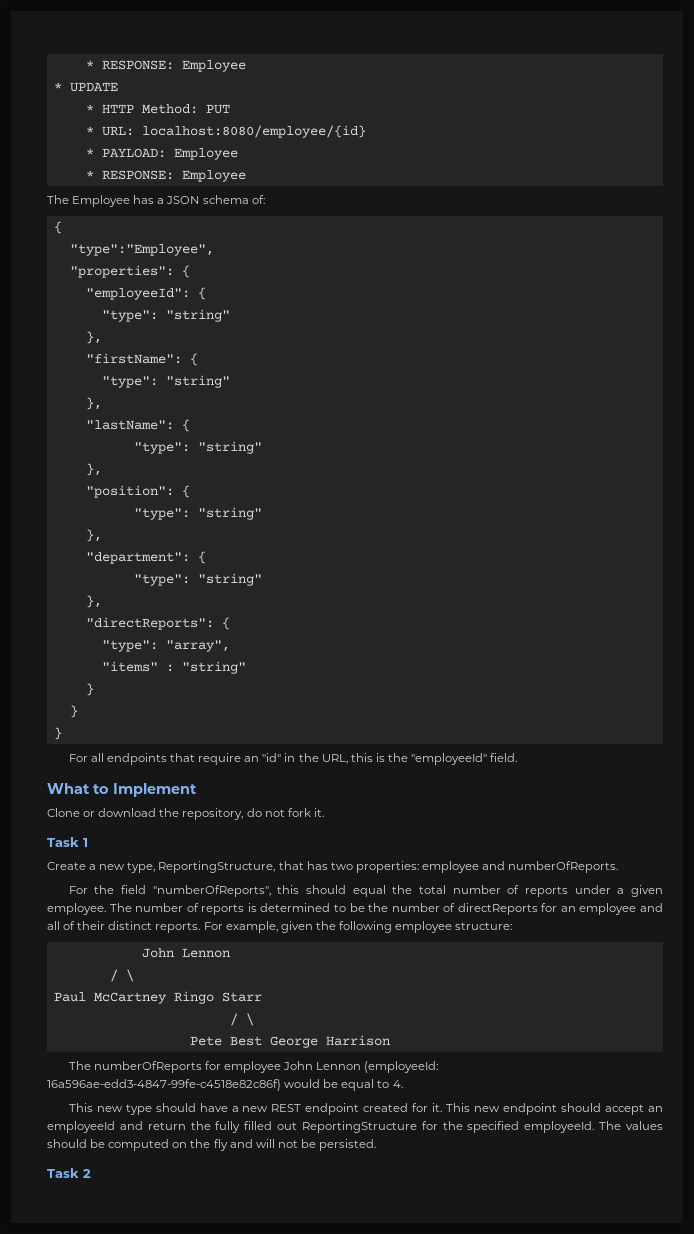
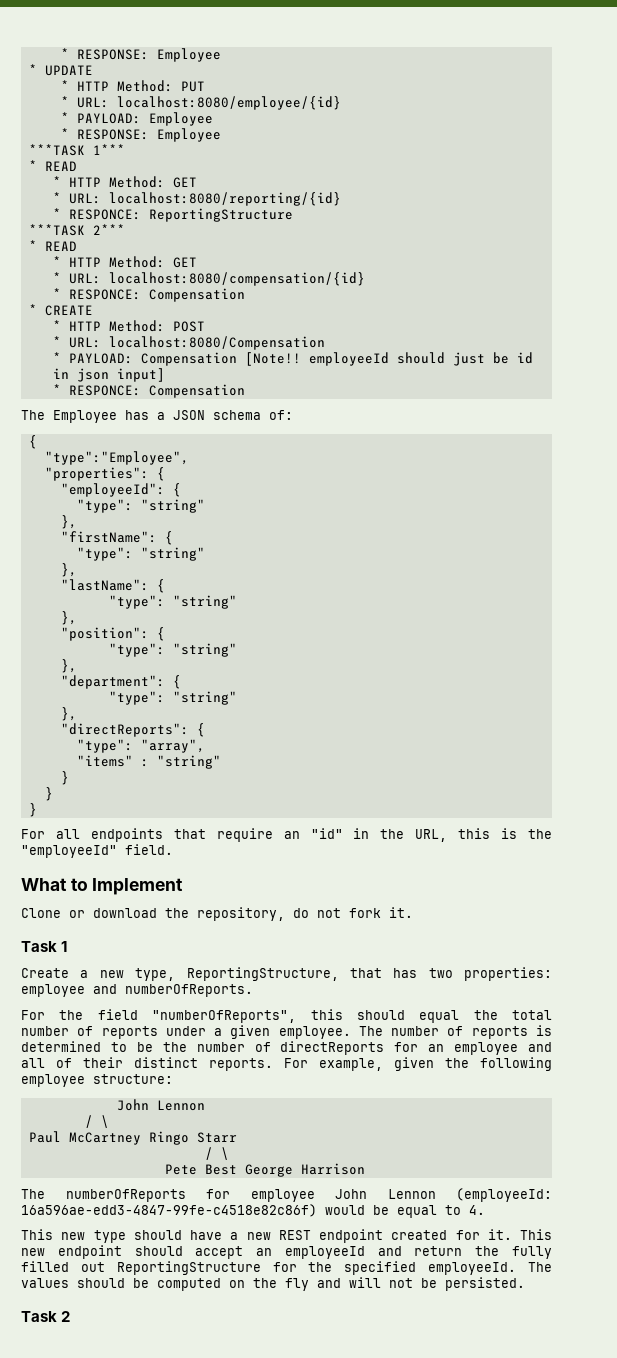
(246, 176) none -> [28,144,125,156] [28,160,77,171] [52,176,197,188] [52,192,341,206] [52,208,293,222] [28,224,125,236] [28,240,77,251] [52,256,197,268] [52,272,365,286] [52,288,245,302] [28,304,93,316] [52,320,205,332] [52,336,325,350] [52,352,533,366] [52,368,165,382] [52,384,245,398] // ***TASK 1*** // * READ // * HTTP Method: GET // * URL: localhost:8080/reporting/{id} // * RESPONCE: ReportingStructure // ***TASK 2*** // * READ // * HTTP Method: GET // * URL: localhost:8080/compensation/{id} // * RESPONCE: Compensation // * CREATE // * HTTP Method: POST // * URL: localhost:8080/Compensation // * PAYLOAD: Compensation [Note!! employeeId should just be id in json input] // * RESPONCE: Compensation

